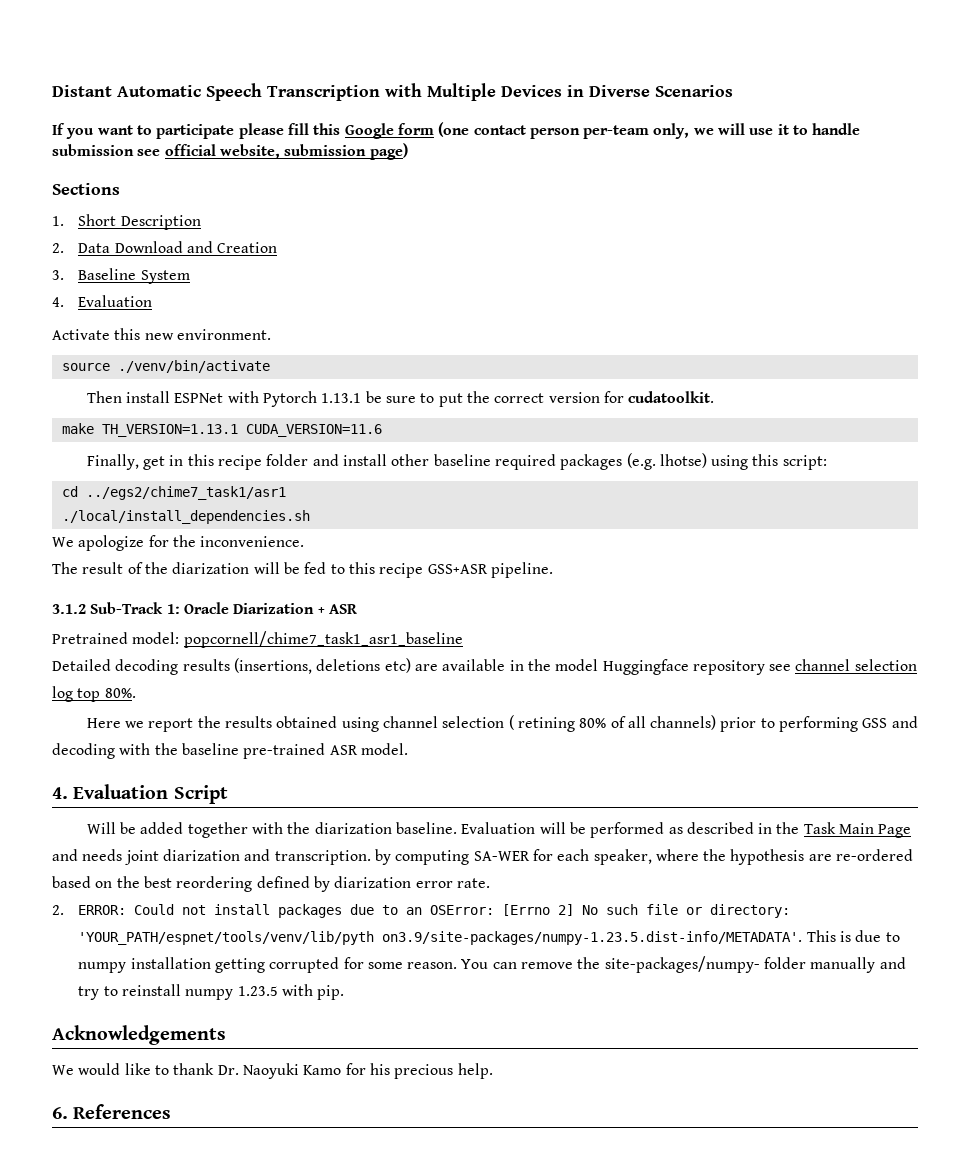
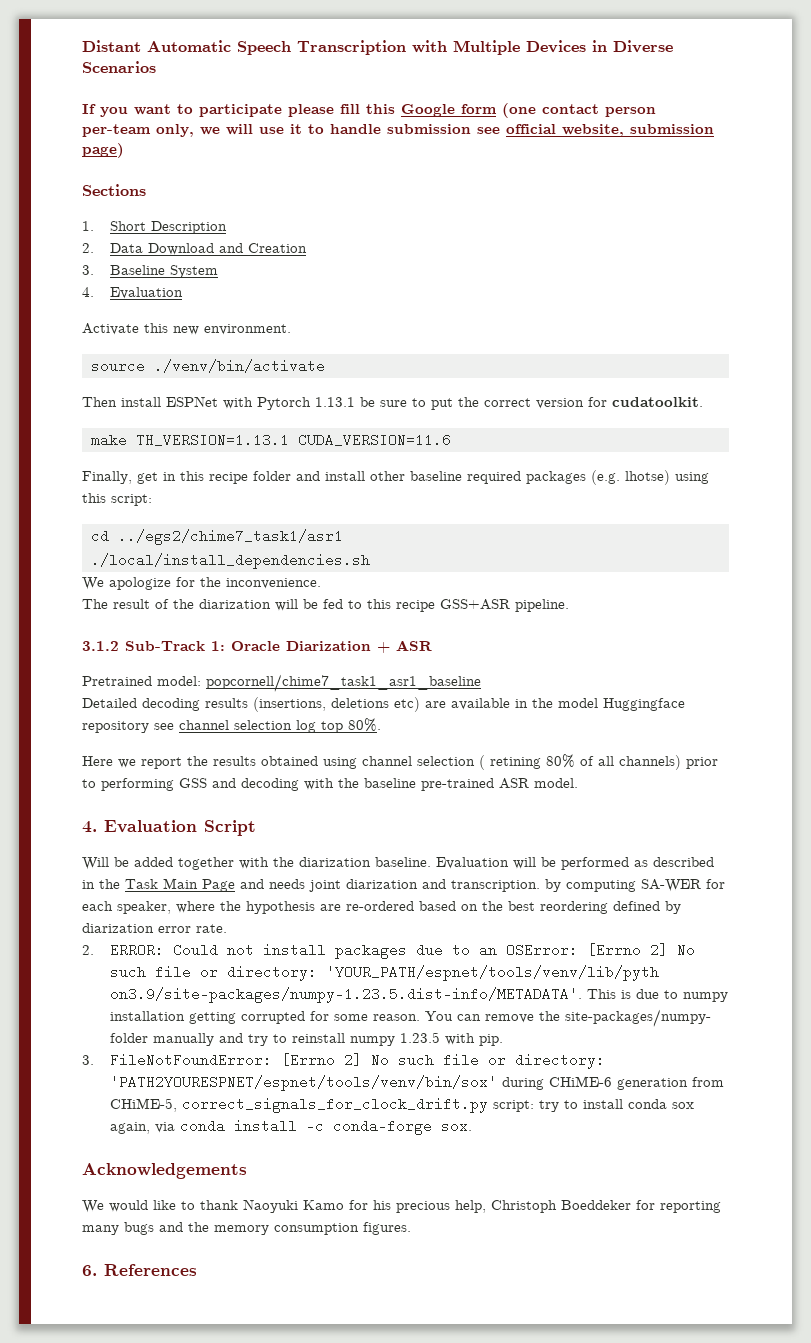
(345, 992) none -> [82,1053,605,1069] [109,1075,724,1091] [109,1097,694,1113] [109,1119,472,1135] // 3. FileNotFoundError: [Errno 2] No such file or directory: 'PATH2YOURESPNET/espnet/tools/venv/bin/sox' during CHiME-6 generation from CHiME-5, correct_signals_for_clock_drift.py script: try to install conda sox again, via conda install -c conda-forge sox.
[217,1065,239,1075] Dr. -> (238, 1205) none
[457,1063,493,1079] help. -> [455,1200,721,1213] [82,1222,411,1235] help, Christoph Boeddeker for reporting many bugs and the memory consumption figures.

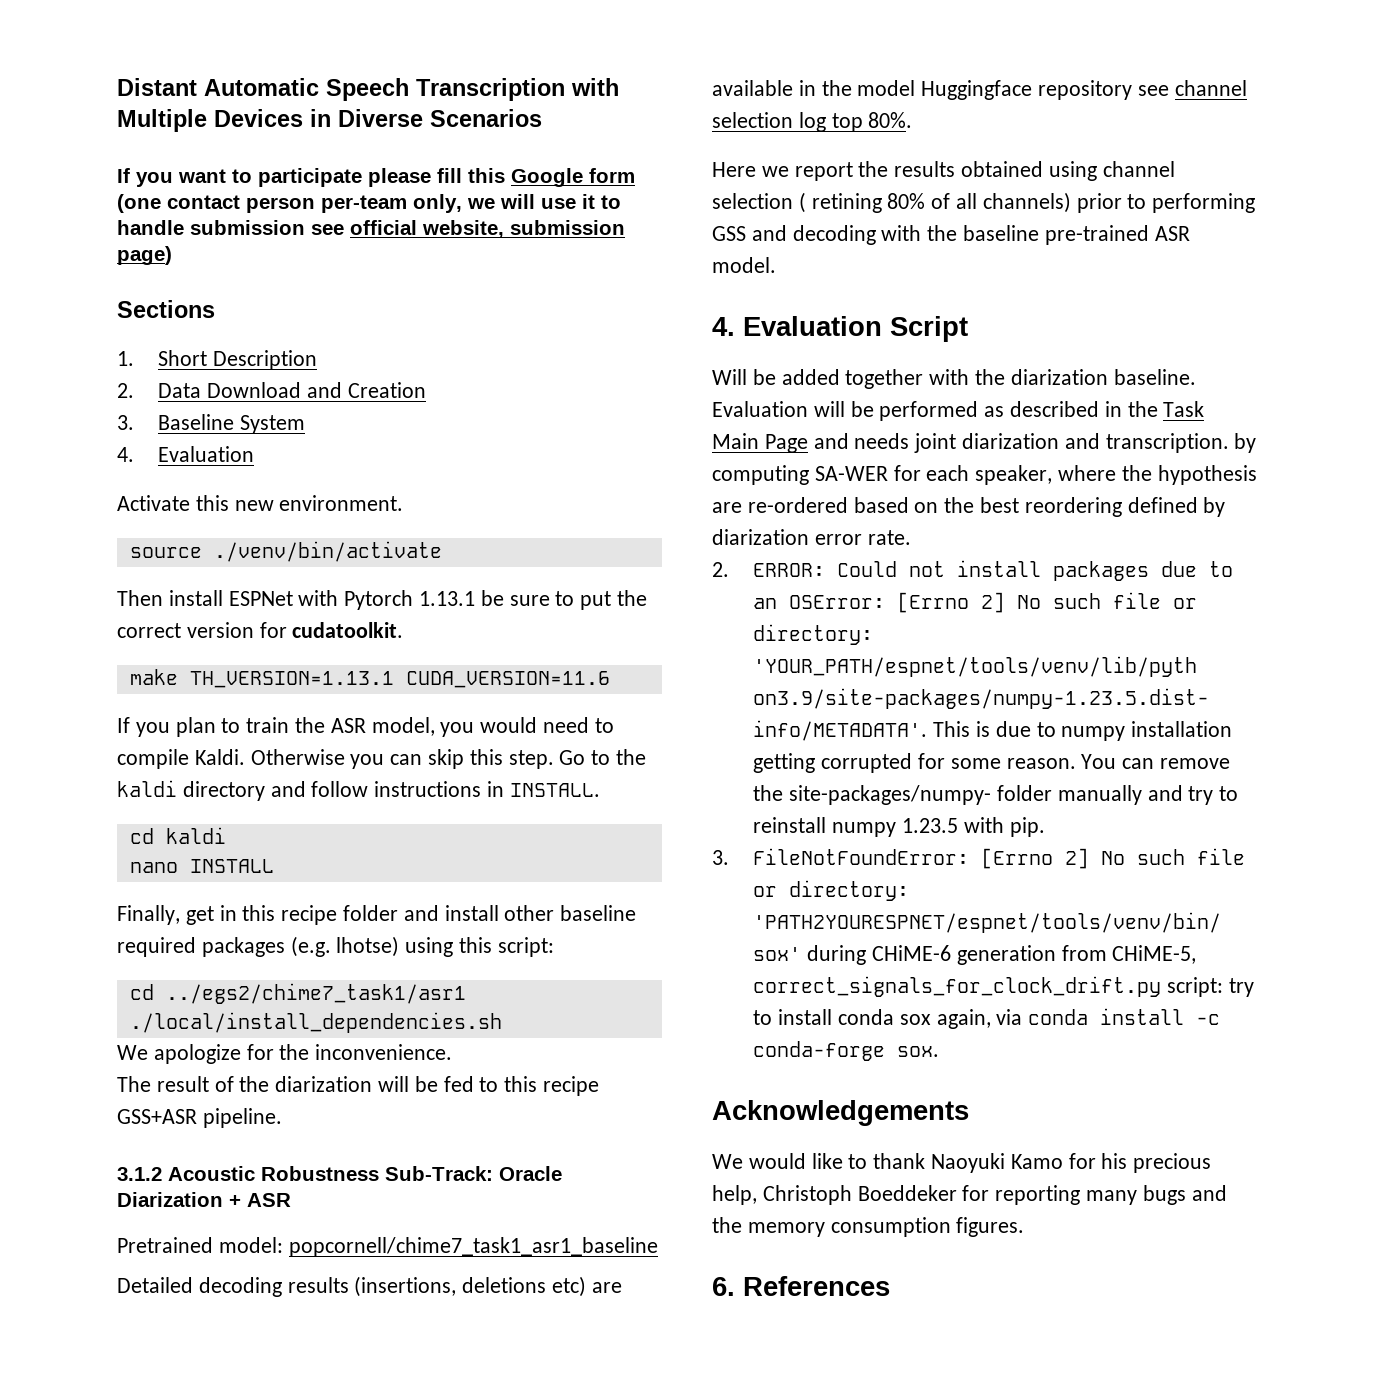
(451, 440) none -> [117,717,614,737] [117,749,647,769] [117,780,600,801] [129,827,226,844] [129,859,274,873] // If you plan to train the ASR model, you would need to compile Kaldi. Otherwise you can skip this step. Go to the kaldi directory and follow instructions in INSTALL. // cd kaldi // nano INSTALL
[125,641,225,651] Sub-Track 1: -> [168,1166,493,1181] Acoustic Robustness Sub-Track:

